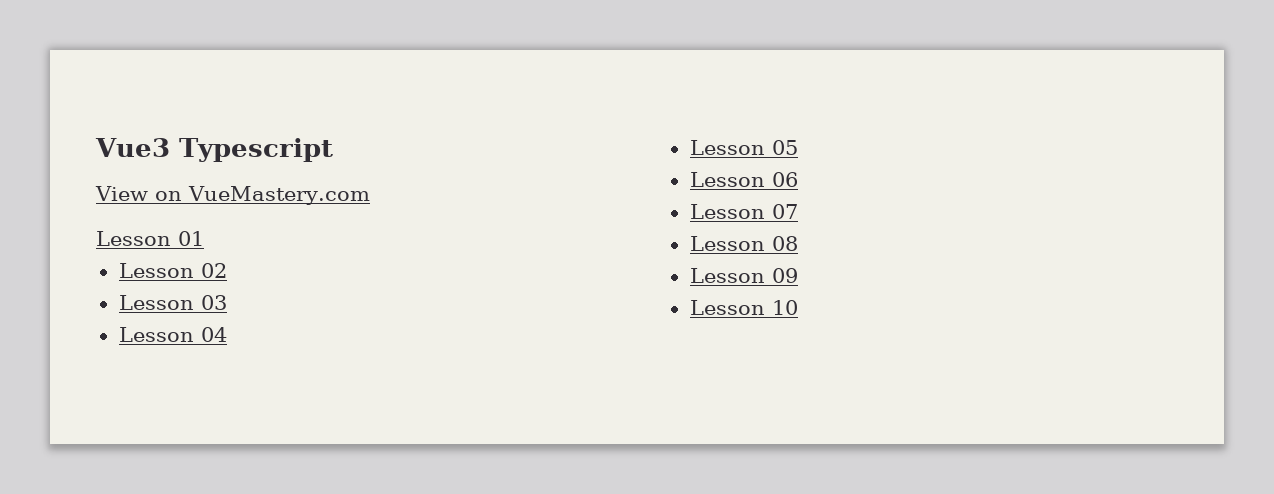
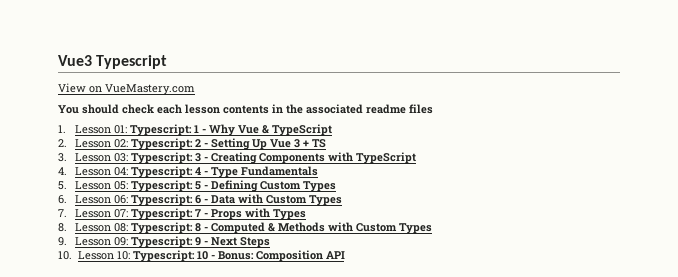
[96,231,204,246] [118,263,227,278] [118,295,227,310] [118,327,227,342] [689,140,798,155] [689,172,798,187] [689,204,798,219] [689,236,798,251] [689,268,798,283] [689,300,798,315] Lesson 01 // Lesson 02 // Lesson 03 // Lesson 04 // Lesson 05 // Lesson 06 // Lesson 07 // Lesson 08 // Lesson 09 // Lesson 10 -> [58,104,433,114] [58,124,333,136] [58,138,327,150] [58,152,417,164] [58,166,319,178] [58,180,337,192] [58,194,343,206] [58,208,307,220] [58,222,433,234] [58,236,271,248] [58,250,345,262] You should check each lesson contents in the associated readme files // 1. Lesson 01: Typescript: 1 - Why Vue & TypeScript // 2. Lesson 02: Typescript: 2 - Setting Up Vue 3 + TS // 3. Lesson 03: Typescript: 3 - Creating Components with TypeScript // 4. Lesson 04: Typescript: 4 - Type Fundamentals // 5. Lesson 05: Typescript: 5 - Defining Custom Types // 6. Lesson 06: Typescript: 6 - Data with Custom Types // 7. Lesson 07: Typescript: 7 - Props with Types // 8. Lesson 08: Typescript: 8 - Computed & Methods with Custom Types // 9. Lesson 09: Typescript: 9 - Next Steps // 10. Lesson 10: Typescript: 10 - Bonus: Composition API

